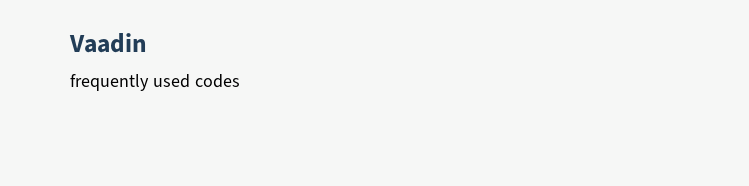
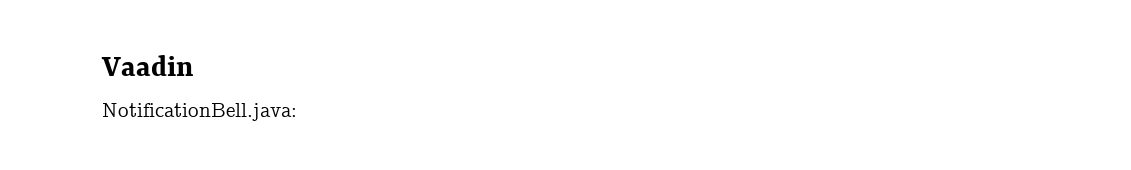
[70,74,240,91] frequently used codes -> [102,103,297,121] NotificationBell.java:

